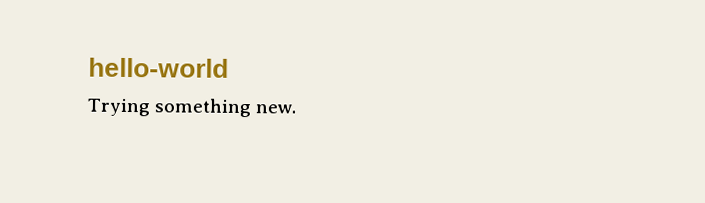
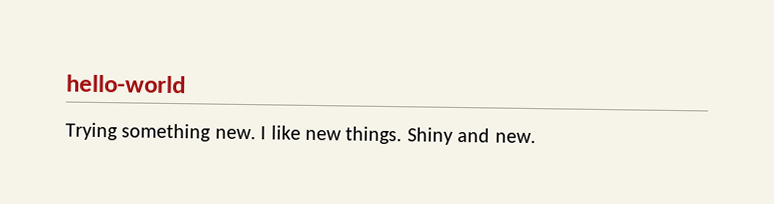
(297, 109) none -> [260,125,536,145] I like new things. Shiny and new.

